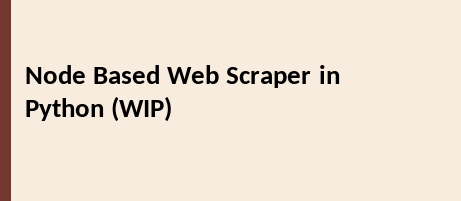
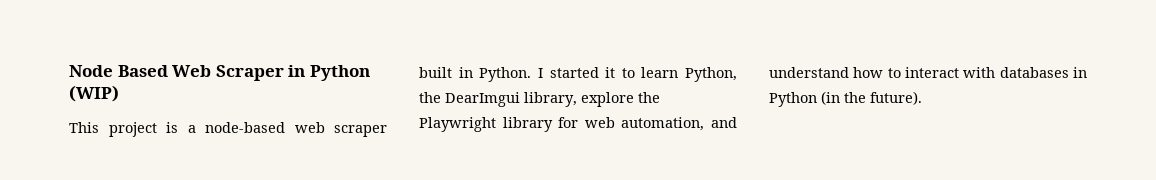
(173, 109) none -> [69,122,387,137] [419,67,737,82] [419,92,660,107] [419,117,737,132] [769,67,1087,78] [769,91,922,107] // This project is a node-based web scraper built in Python. I started it to learn Python, the DearImgui library, explore the Playwright library for web automation, and understand how to interact with databases in Python (in the future).

